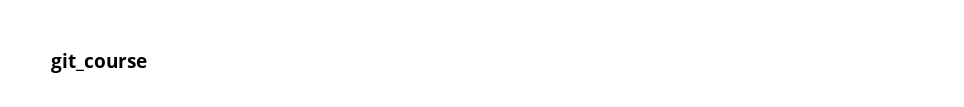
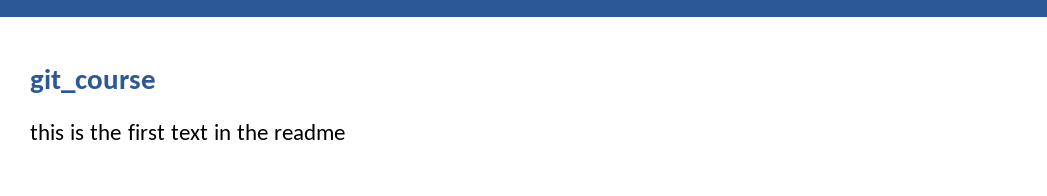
(147, 63) none -> [30,124,346,140] // this is the first text in the readme

